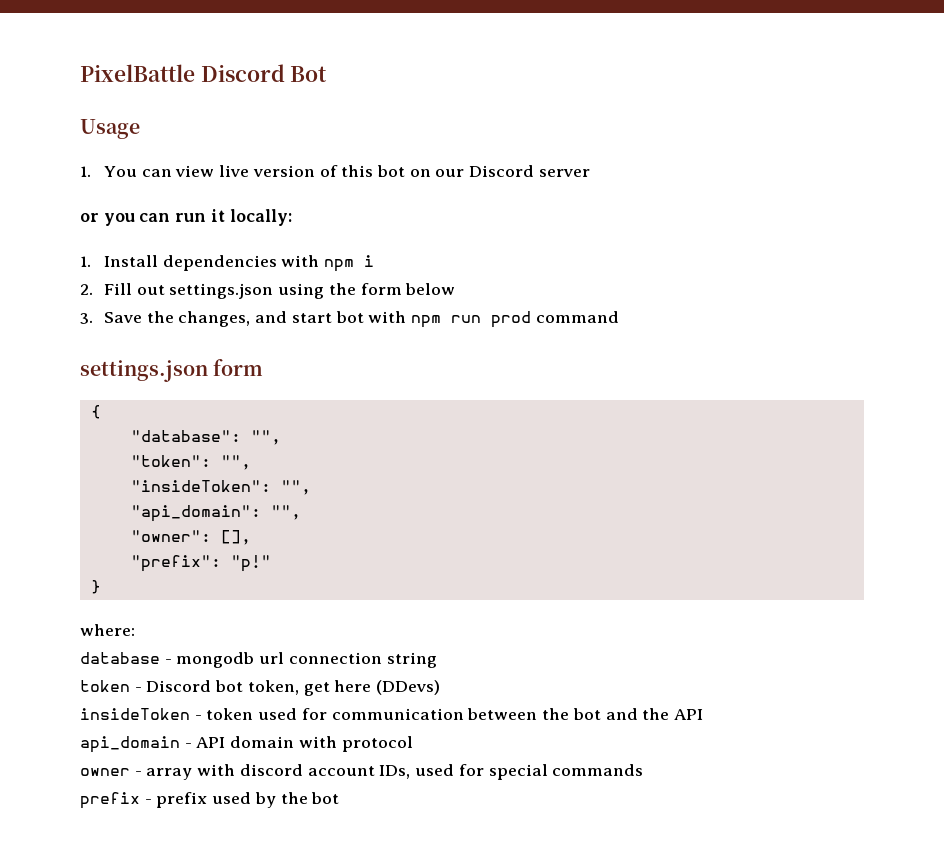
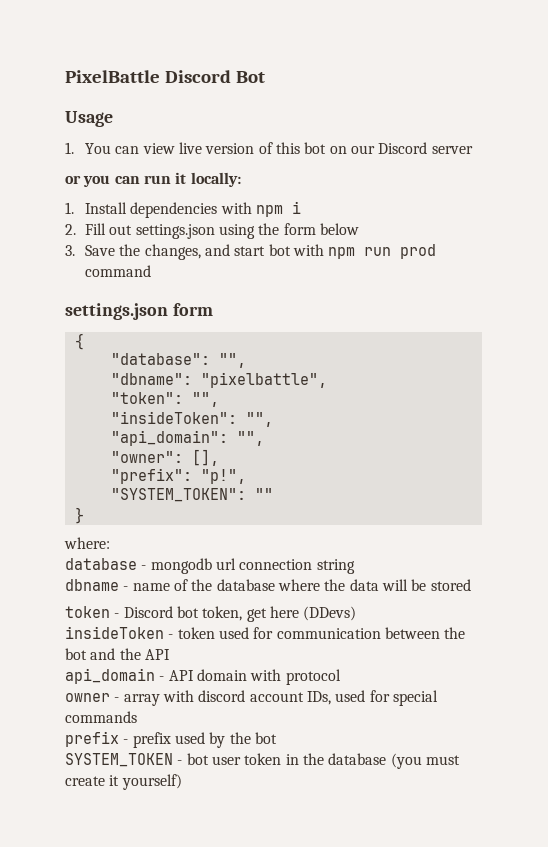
(281, 437) none -> [110,372,327,388] // "dbname": "pixelbattle",
[230,555,271,572] "p!" -> [200,469,246,484] [110,488,273,502] "p!", // "SYSTEM_TOKEN": ""
(437, 660) none -> [65,579,471,591] // dbname - name of the database where the data will be stored
(340, 798) none -> [65,753,460,769] [65,774,182,790] // SYSTEM_TOKEN - bot user token in the database (you must create it yourself)

